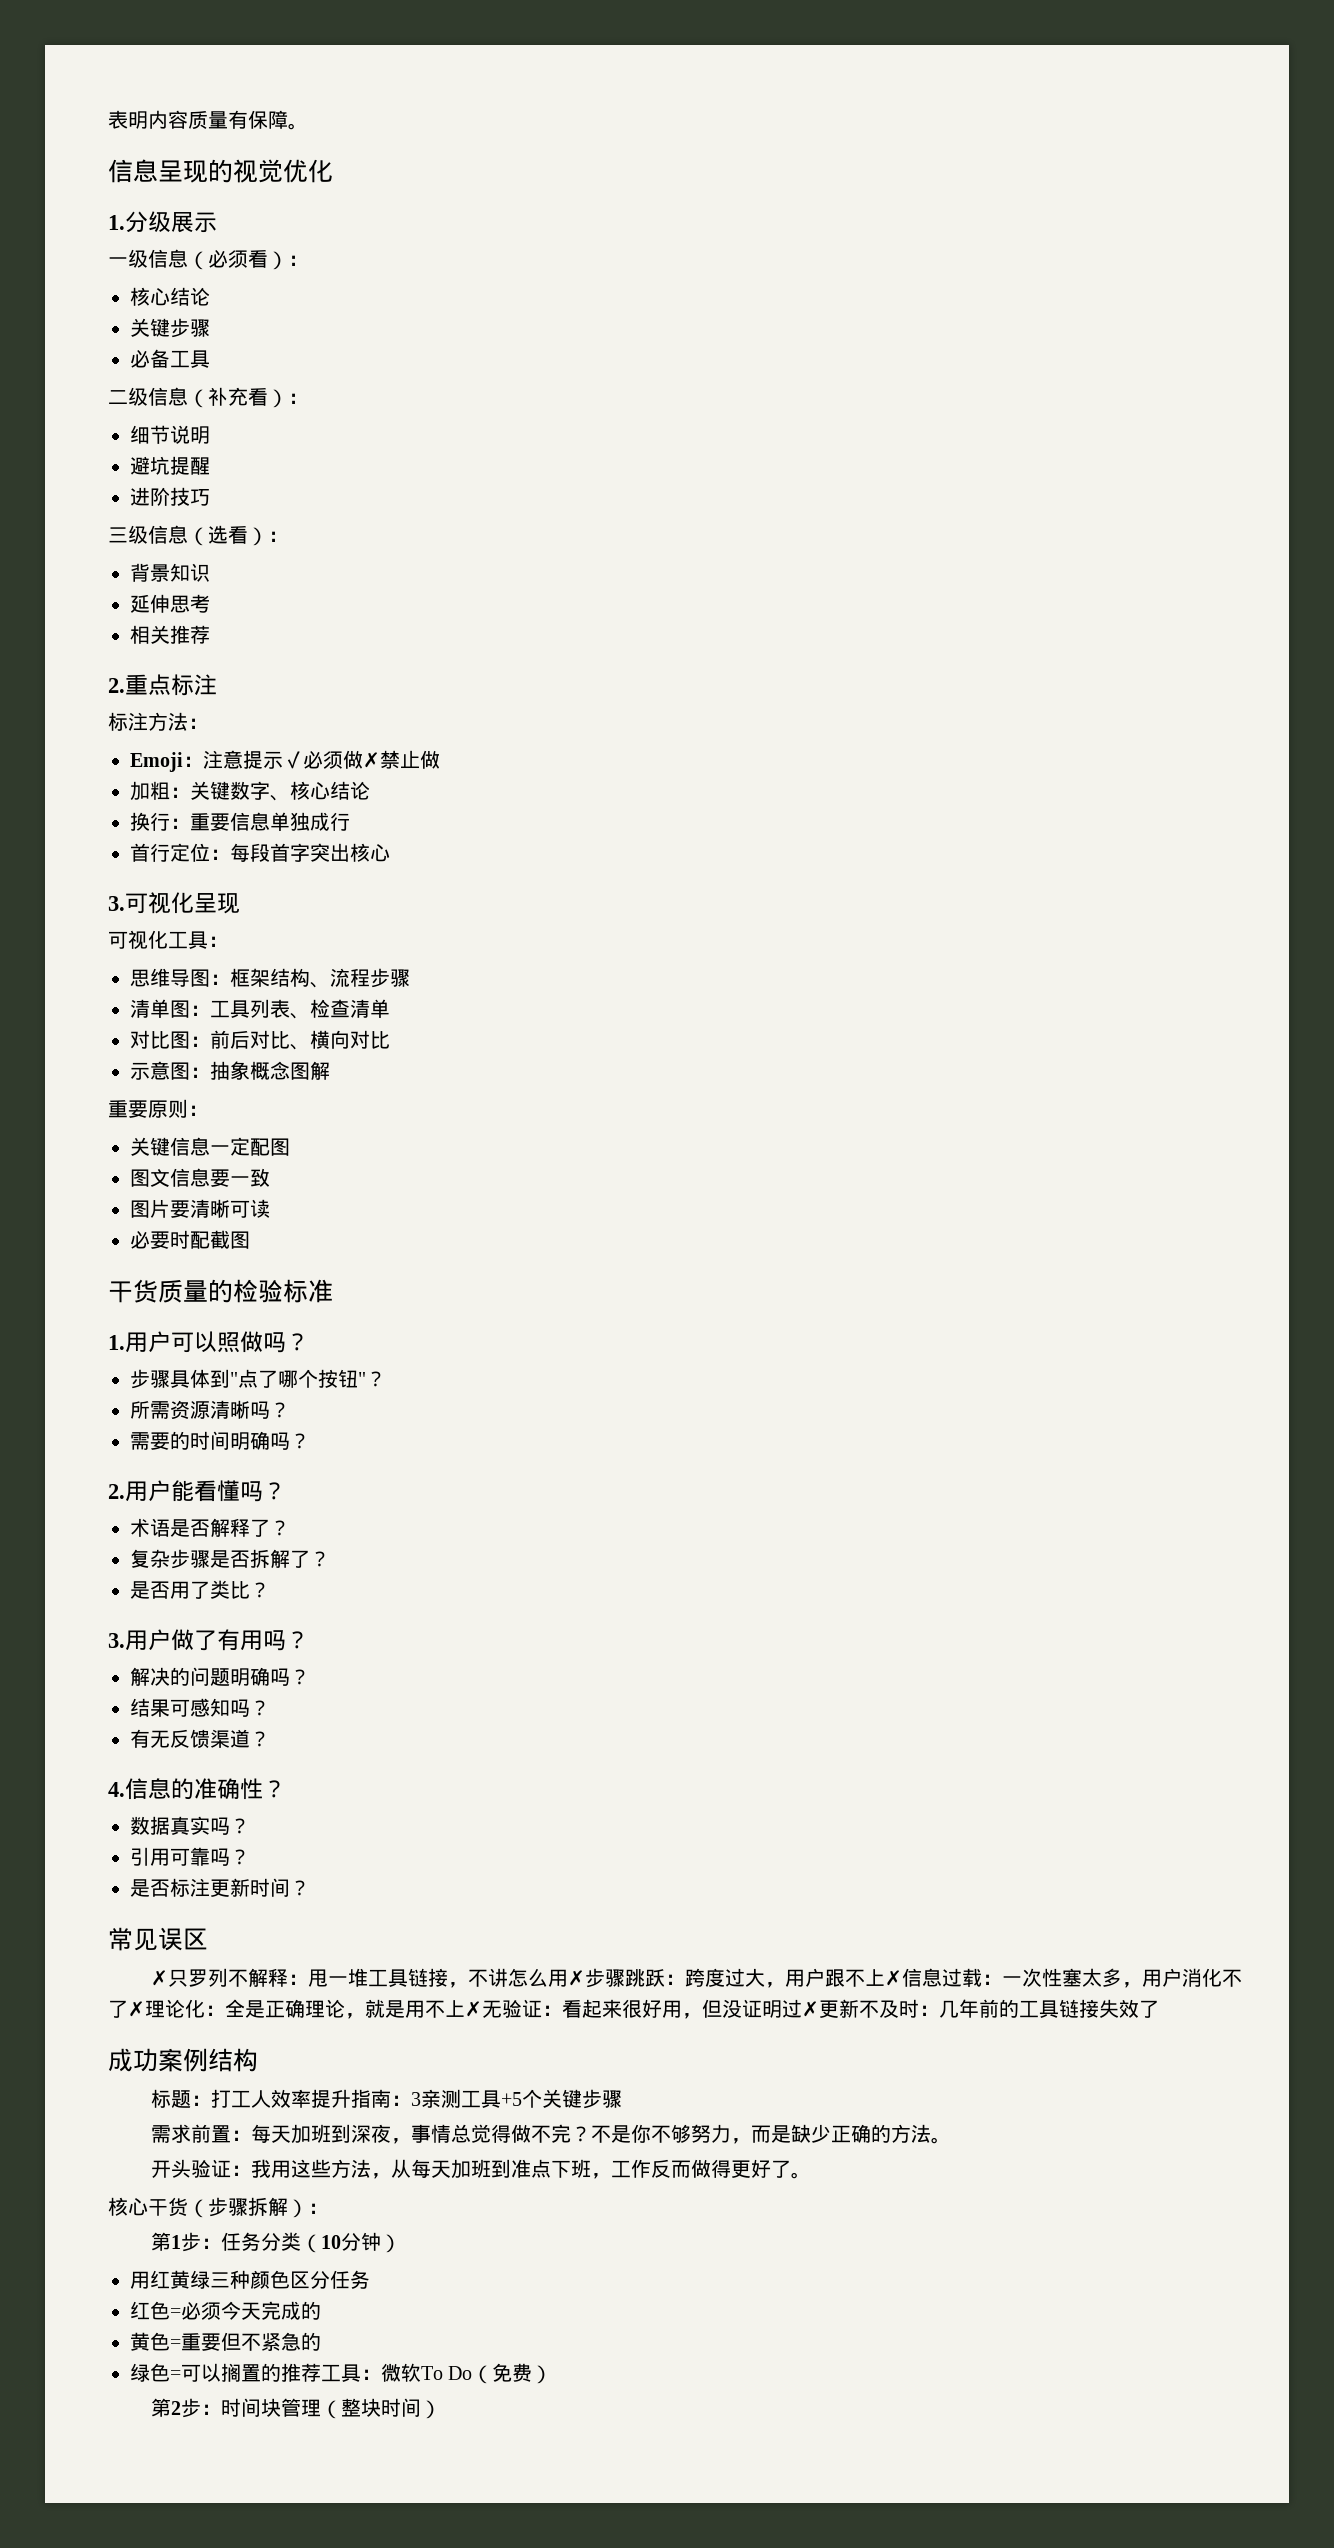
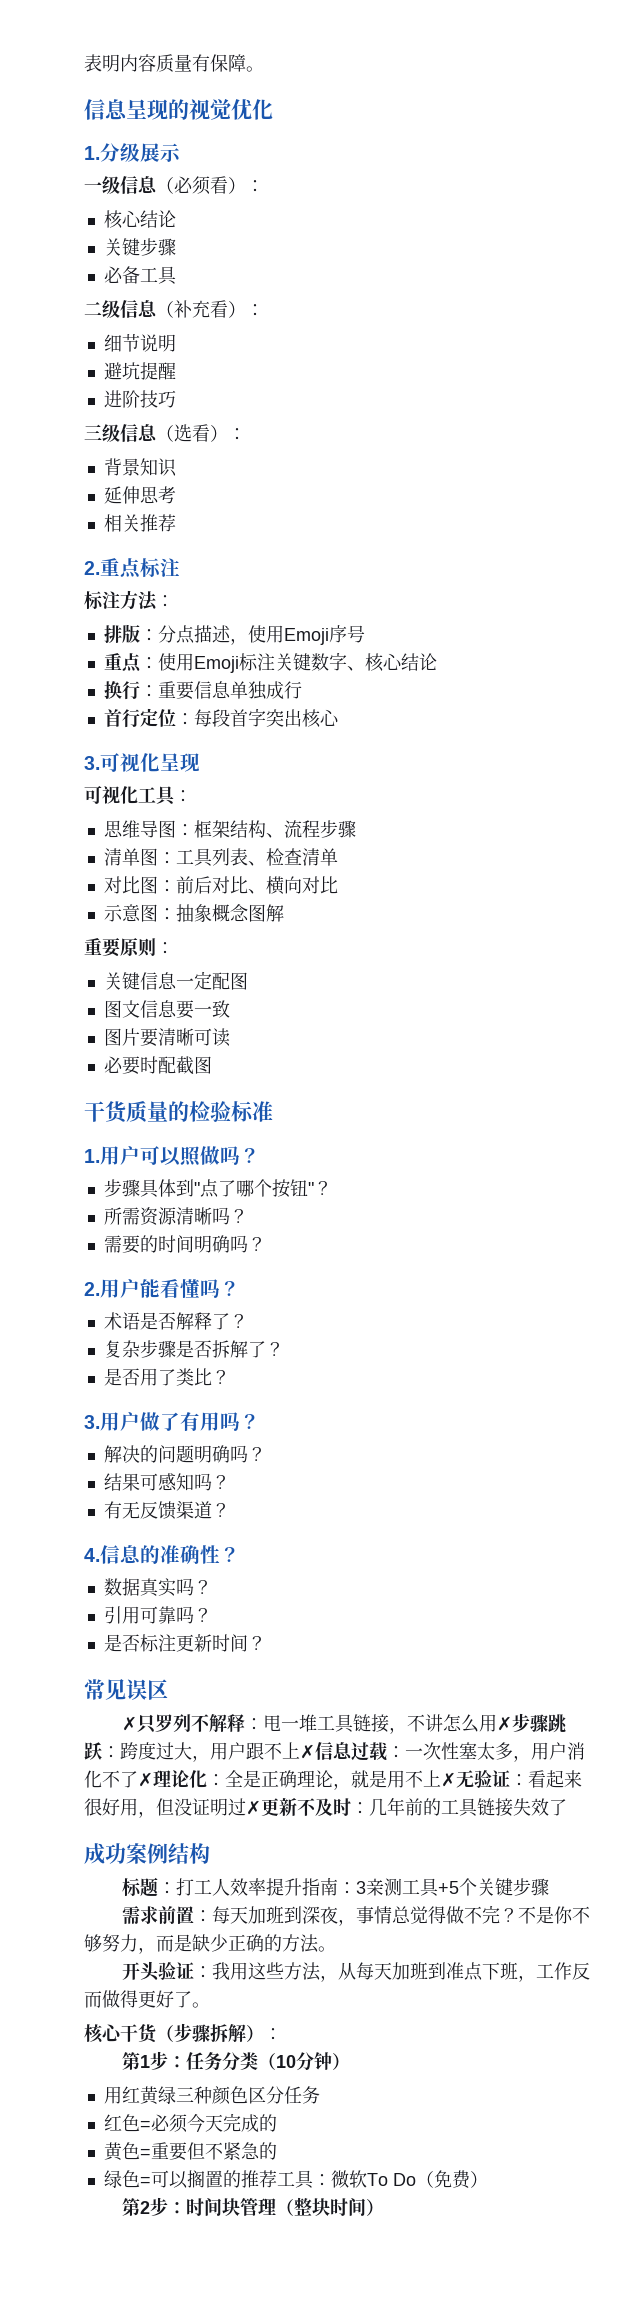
[130,750,440,772] [130,781,190,801] Emoji：注意提示✓必须做✗禁止做 // 加粗： -> [103,624,365,645] [103,653,275,673] 排版：分点描述，使用Emoji序号 // 重点：使用Emoji标注

